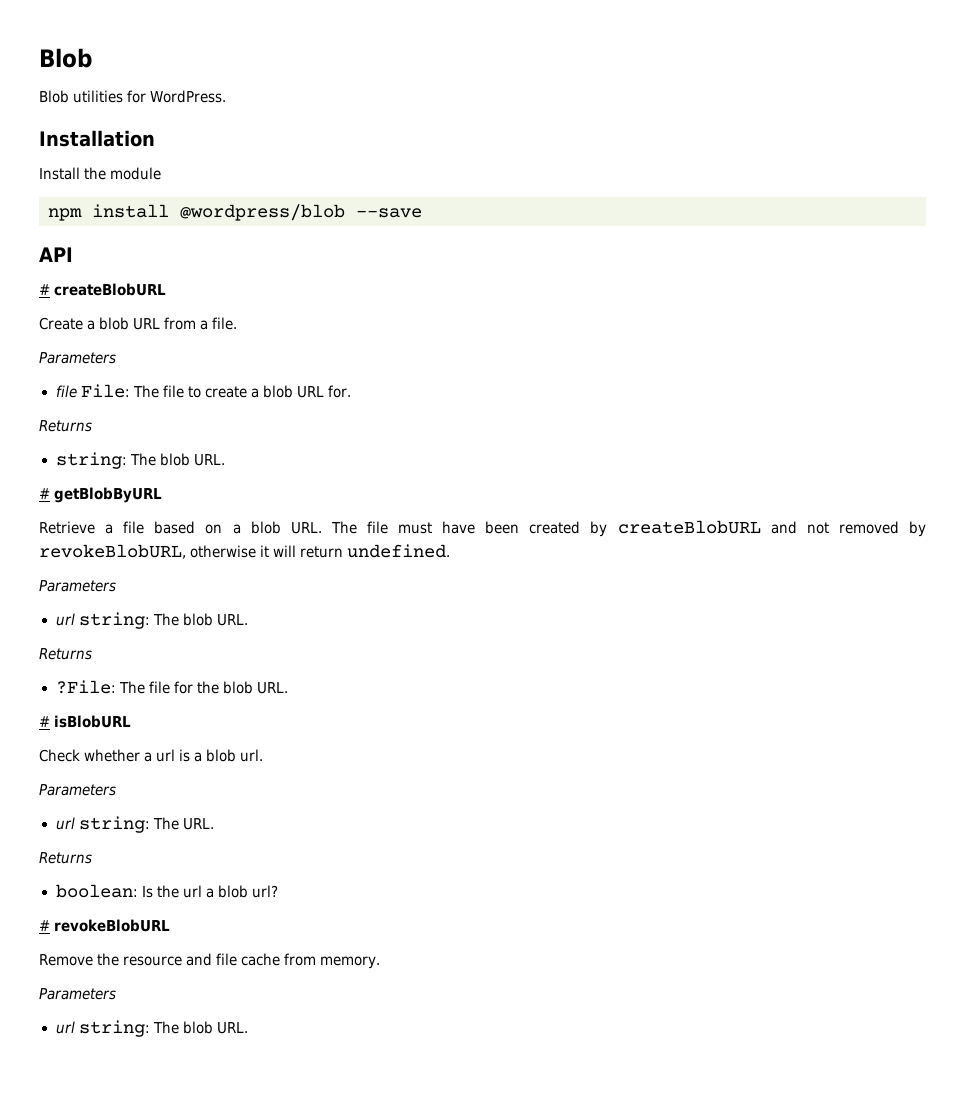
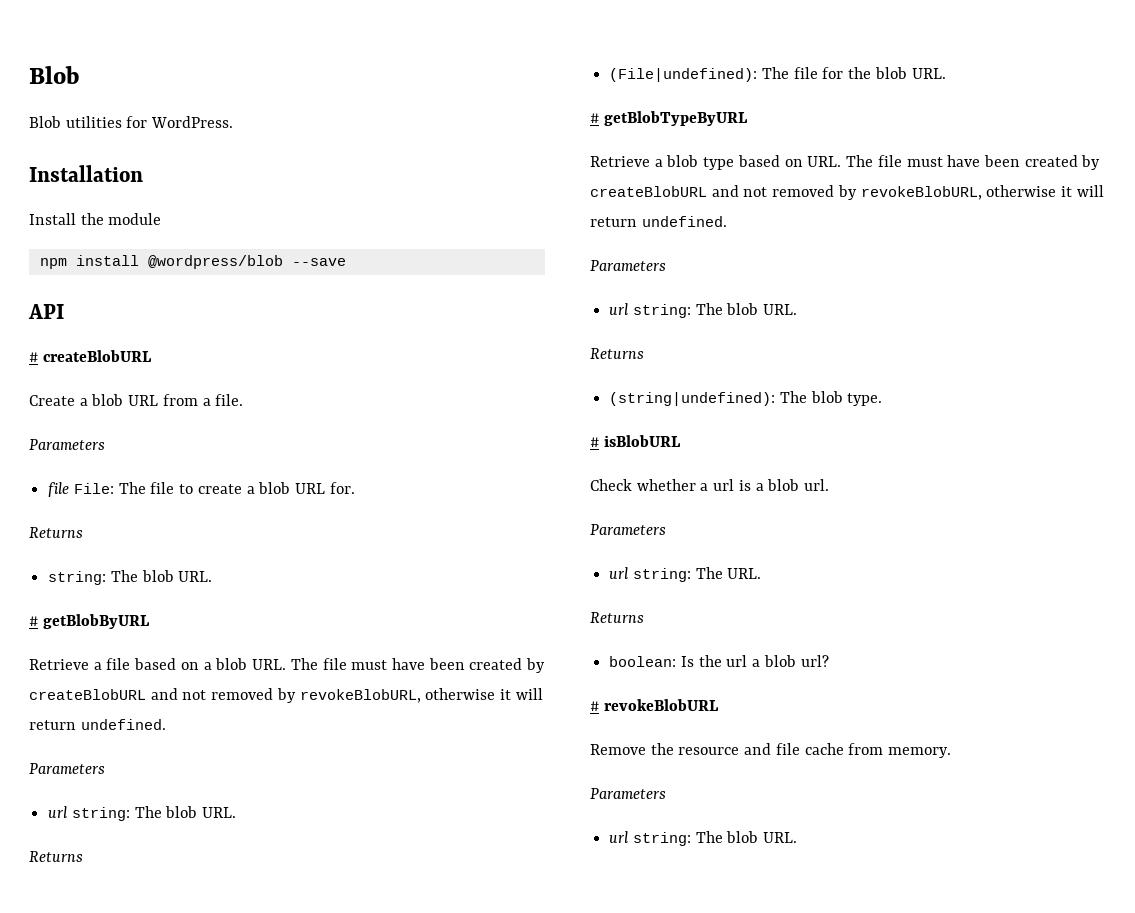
[55,680,116,694] ?File: -> [609,68,758,82] (File|undefined):
(288, 688) none -> [590,111,747,126] [590,155,1101,170] [590,185,1104,200] [590,216,727,227] [590,260,666,271] [609,303,798,318] [590,348,644,359] [609,391,883,406] // # getBlobTypeByURL // Retrieve a blob type based on URL. The file must have been created by createBlobURL and not removed by revokeBlobURL, otherwise it will return undefined. // Parameters // url string: The blob URL. // Returns // (string|undefined): The blob type.

